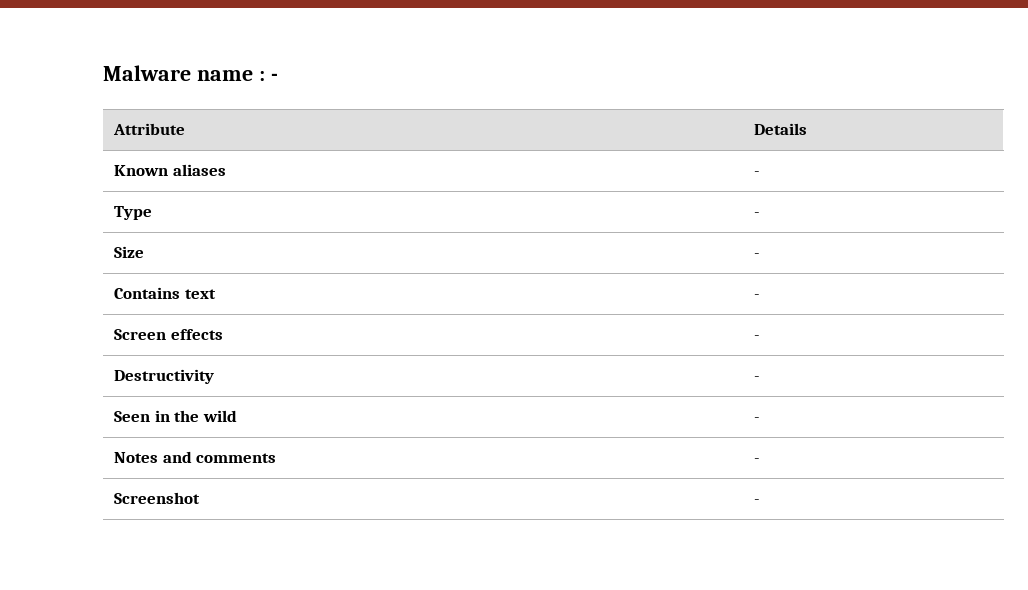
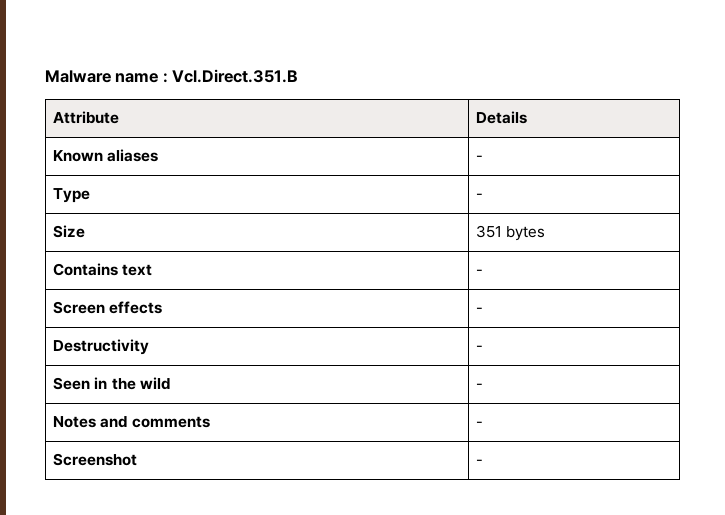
[270,73,278,81] - -> [172,69,299,83] Vcl.Direct.351.B
[754,253,761,258] - -> [476,225,546,241] 351 bytes

